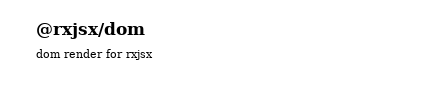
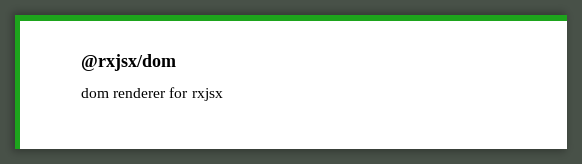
[64,49,103,58] render -> [113,88,167,98] renderer

